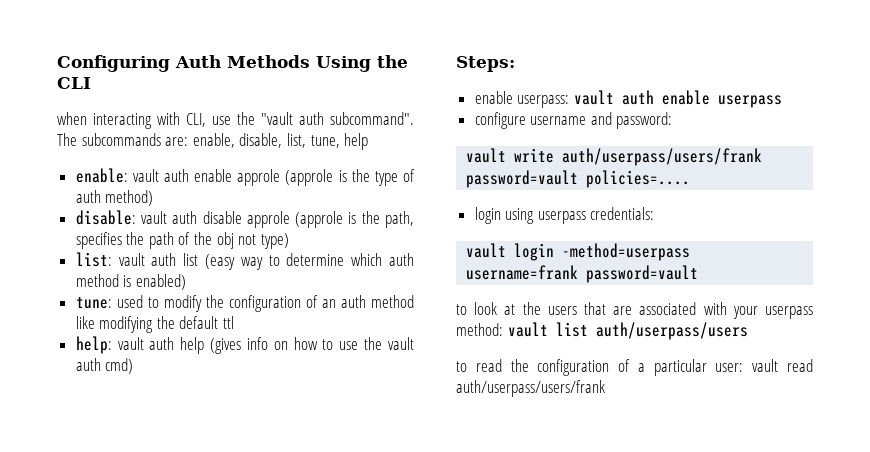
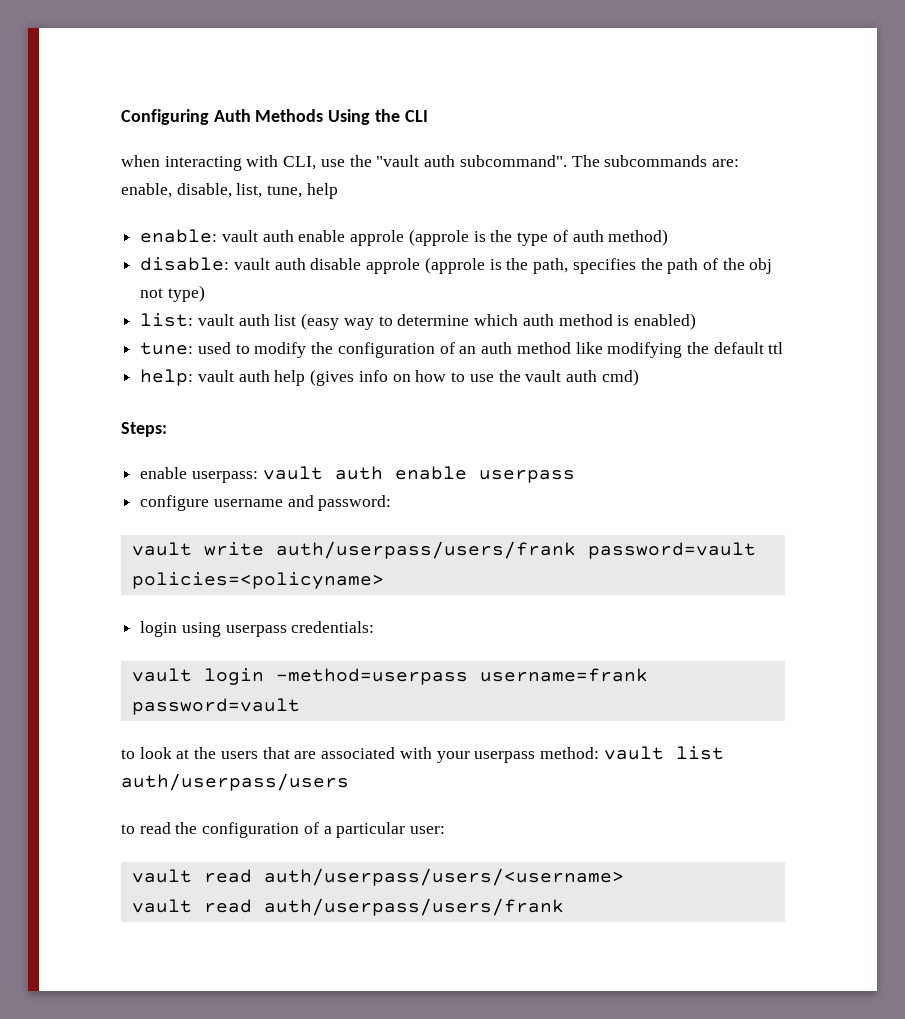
[586,170,691,188] policies=.... -> [131,572,384,589] policies=<policyname>
(744, 367) none -> [131,868,624,886] // vault read auth/userpass/users/<username> //

